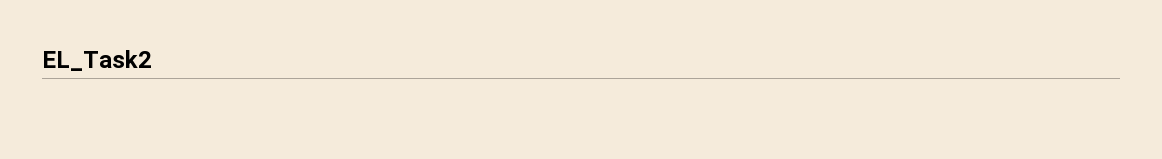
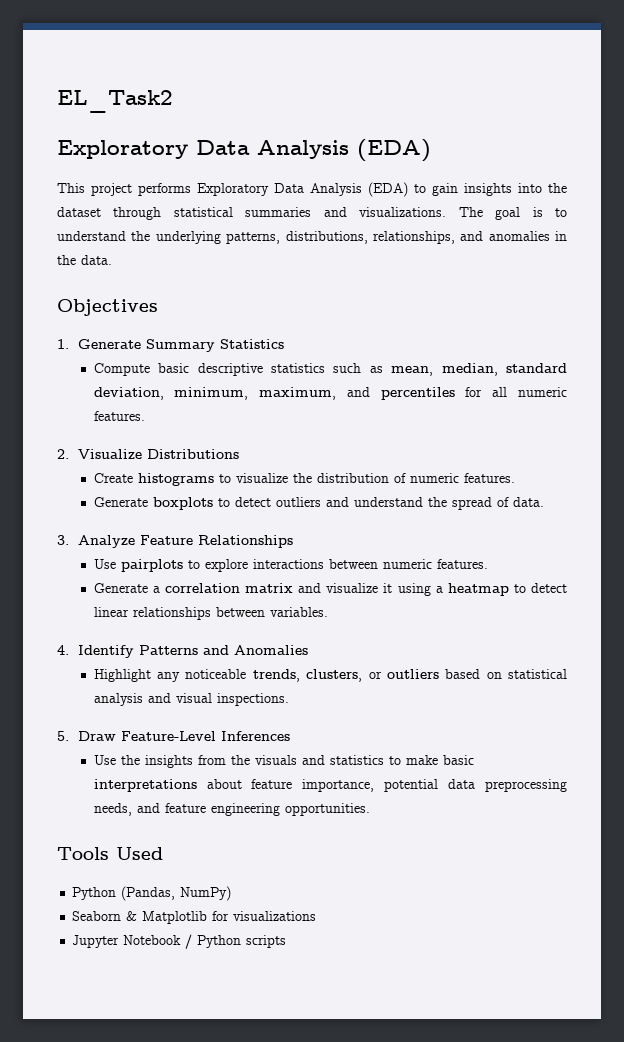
(152, 60) none -> [57,139,431,162] [57,182,567,197] [57,207,567,220] [57,231,567,244] [57,255,112,265] [57,299,158,316] [57,339,285,352] [93,363,568,376] [93,387,567,400] [93,411,145,421] [57,449,240,459] [93,473,515,486] [93,497,544,510] [57,535,294,548] [93,559,488,572] [93,583,567,596] [93,607,328,620] [57,645,309,658] [93,669,567,682] [93,693,289,706] [57,731,291,741] [93,755,474,768] [93,779,567,792] [93,803,370,816] [57,847,163,860] [72,886,232,901] [72,911,317,924] [72,934,287,949] // Exploratory Data Analysis (EDA) // This project performs Exploratory Data Analysis (EDA) to gain insights into the dataset through statistical summaries and visualizations. The goal is to understand the underlying patterns, distributions, relationships, and anomalies in the data. // Objectives // 1. Generate Summary Statistics // Compute basic descriptive statistics such as mean, median, standard deviation, minimum, maximum, and percentiles for all numeric features. // 2. Visualize Distributions // Create histograms to visualize the distribution of numeric features. // Generate boxplots to detect outliers and understand the spread of data. // 3. Analyze Feature Relationships // Use pairplots to explore interactions between numeric features. // Generate a correlation matrix and visualize it using a heatmap to detect linear relationships between variables. // 4. Identify Patterns and Anomalies // Highlight any noticeable trends, clusters, or outliers based on statistical analysis and visual inspections. // 5. Draw Feature-Level Inferences // Use the insights from the visuals and statistics to make basic interpretations about feature importance, potential data preprocessing needs, and feature engineering opportunities. // Tools Used // Python (Pandas, NumPy) // Seaborn & Matplotlib for visualizations // Jupyter Notebook / Python scripts

